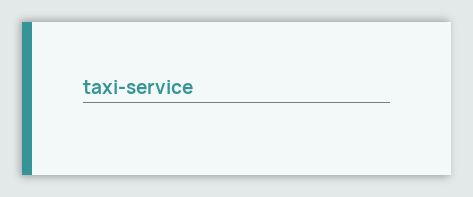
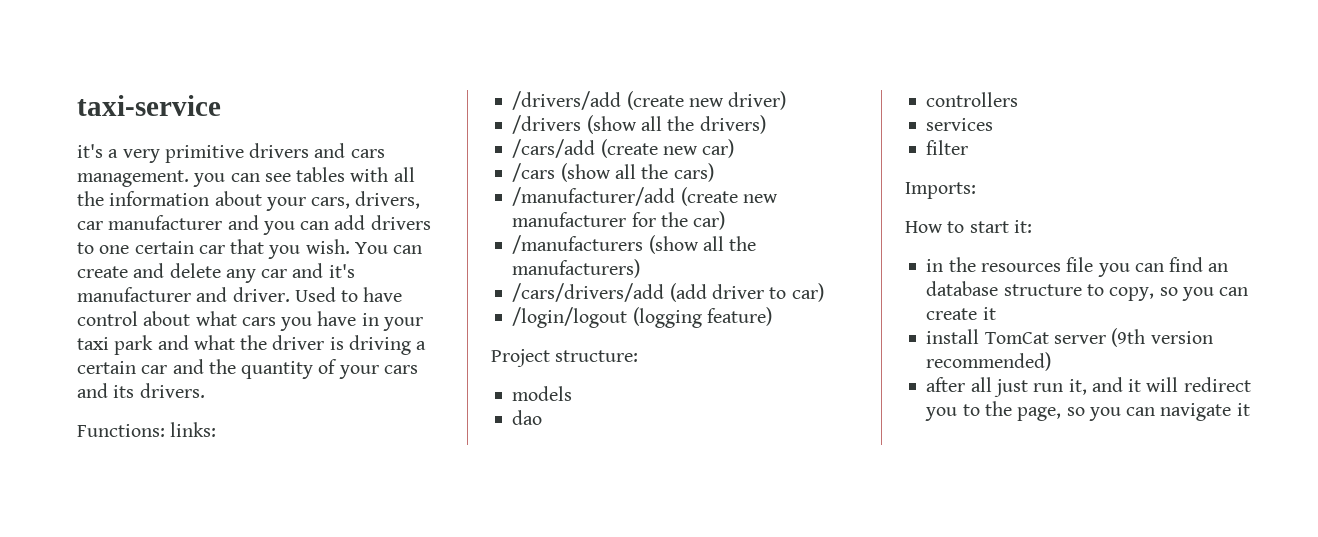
(193, 87) none -> [77,143,385,163] [77,167,415,187] [77,191,421,211] [77,215,431,235] [77,239,423,259] [77,263,355,283] [77,287,403,302] [77,311,423,331] [77,335,427,355] [77,359,418,379] [77,383,205,398] [77,422,217,437] [512,91,787,110] [512,115,766,134] [512,139,735,158] [512,163,714,182] [512,187,778,206] [512,211,726,230] [512,235,757,254] [512,259,641,278] [512,283,824,302] [512,307,772,328] [491,349,639,367] [512,386,573,401] [512,410,543,425] [926,92,1019,107] [926,118,994,131] [926,140,969,155] [905,182,976,199] [905,220,1032,233] [926,257,1229,277] [926,281,1249,301] [926,307,996,320] [926,328,1213,347] [926,352,1052,371] [926,377,1251,397] [925,401,1250,421] // it's a very primitive drivers and cars management. you can see tables with all the information about your cars, drivers, car manufacturer and you can add drivers to one certain car that you wish. You can create and delete any car and it's manufacturer and driver. Used to have control about what cars you have in your taxi park and what the driver is driving a certain car and the quantity of your cars and its drivers. // Functions: links: // /drivers/add (create new driver) // /drivers (show all the drivers) // /cars/add (create new car) // /cars (show all the cars) // /manufacturer/add (create new manufacturer for the car) // /manufacturers (show all the manufacturers) // /cars/drivers/add (add driver to car) // /login/logout (logging feature) // Project structure: // models // dao // controllers // services // filter // Imports: // How to start it: // in the resources file you can find an database structure to copy, so you can create it // install TomCat server (9th version recommended) // after all just run it, and it will redirect you to the page, so you can navigate it

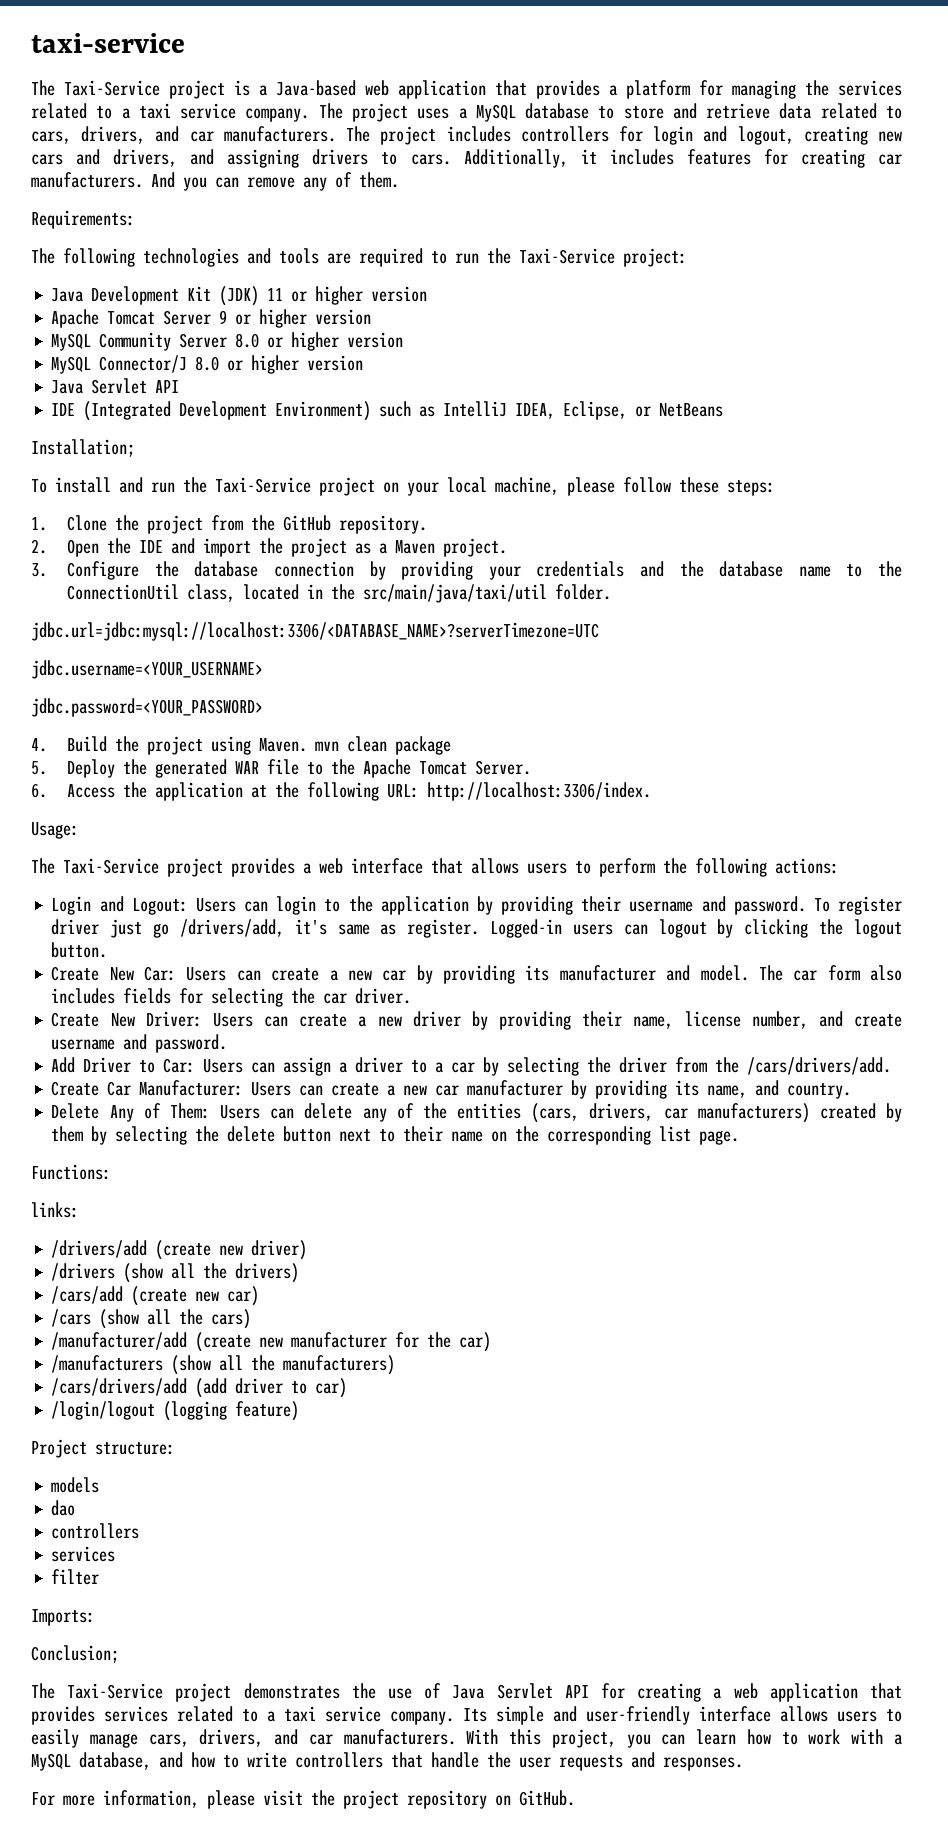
[77,143,385,163] [77,167,415,187] [77,191,421,211] [77,215,431,235] [77,239,423,259] [77,263,355,283] [77,287,403,302] [77,311,423,331] [77,335,427,355] [77,359,418,379] [77,383,205,398] it's a very primitive drivers and cars management. you can see tables with all the information about your cars, drivers, car manufacturer and you can add drivers to one certain car that you wish. You can create and delete any car and it's manufacturer and driver. Used to have control about what cars you have in your taxi park and what the driver is driving a certain car and the quantity of your cars and its drivers. -> [31,80,902,99] [31,103,903,122] [31,126,902,145] [31,149,902,168] [31,172,399,191] [31,210,135,229] [31,248,687,267] [51,286,428,306] [51,309,372,328] [51,332,404,351] [51,355,364,374] [51,378,180,394] [51,401,724,421] [31,439,135,457] [31,477,775,496] [31,515,428,534] [31,538,508,557] [31,561,902,580] [67,584,612,603] [31,622,599,641] [31,660,263,679] [31,698,263,717] [31,736,452,755] [31,759,532,778] [31,782,652,801] [31,822,79,839] [31,858,839,877] [51,896,902,915] [51,919,903,938] [51,942,108,958] [51,965,902,984] [51,988,412,1007] [51,1011,902,1030] [51,1034,228,1053] [51,1057,892,1076] [51,1080,852,1099] [51,1103,902,1123] [51,1126,740,1145] The Taxi-Service project is a Java-based web application that provides a platform for managing the services related to a taxi service company. The project uses a MySQL database to store and retrieve data related to cars, drivers, and car manufacturers. The project includes controllers for login and logout, creating new cars and drivers, and assigning drivers to cars. Additionally, it includes features for creating car manufacturers. And you can remove any of them. // Requirements: // The following technologies and tools are required to run the Taxi-Service project: // Java Development Kit (JDK) 11 or higher version // Apache Tomcat Server 9 or higher version // MySQL Community Server 8.0 or higher version // MySQL Connector/J 8.0 or higher version // Java Servlet API // IDE (Integrated Development Environment) such as IntelliJ IDEA, Eclipse, or NetBeans // Installation; // To install and run the Taxi-Service project on your local machine, please follow these steps: // 1. Clone the project from the GitHub repository. // 2. Open the IDE and import the project as a Maven project. // 3. Configure the database connection by providing your credentials and the database name to the ConnectionUtil class, located in the src/main/java/taxi/util folder. // jdbc.url=jdbc:mysql://localhost:3306/<DATABASE_NAME>?serverTimezone=UTC // jdbc.username=<YOUR_USERNAME> // jdbc.password=<YOUR_PASSWORD> // 4. Build the project using Maven. mvn clean package // 5. Deploy the generated WAR file to the Apache Tomcat Server. // 6. Access the application at the following URL: http://localhost:3306/index. // Usage: // The Taxi-Service project provides a web interface that allows users to perform the following actions: // Login and Logout: Users can login to the application by providing their username and password. To register driver just go /drivers/add, it's same as register. Logged-in users can logout by clicking the logout button. // Create New Car: Users can create a new car by providing its manufacturer and model. The car form also includes fields for selecting the car driver. // Create New Driver: Users can create a new driver by providing their name, license number, and create username and password. // Add Driver to Car: Users can assign a driver to a car by selecting the driver from the /cars/drivers/add. // Create Car Manufacturer: Users can create a new car manufacturer by providing its name, and country. // Delete Any of Them: Users can delete any of the entities (cars, drivers, car manufacturers) created by them by selecting the delete button next to their name on the corresponding list page.
(165, 430) none -> (111, 1172) //
[905,220,1032,233] [926,257,1229,277] [926,281,1249,301] [926,307,996,320] [926,328,1213,347] [926,352,1052,371] [926,377,1251,397] [925,401,1250,421] How to start it: // in the resources file you can find an database structure to copy, so you can create it // install TomCat server (9th version recommended) // after all just run it, and it will redirect you to the page, so you can navigate it -> [31,1645,119,1663] [31,1683,903,1702] [31,1706,902,1725] [31,1729,902,1748] [31,1752,743,1771] [31,1790,575,1809] Conclusion; // The Taxi-Service project demonstrates the use of Java Servlet API for creating a web application that provides services related to a taxi service company. Its simple and user-friendly interface allows users to easily manage cars, drivers, and car manufacturers. With this project, you can learn how to work with a MySQL database, and how to write controllers that handle the user requests and responses. // For more information, please visit the project repository on GitHub.

